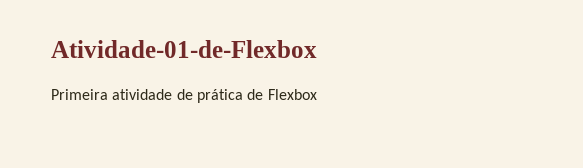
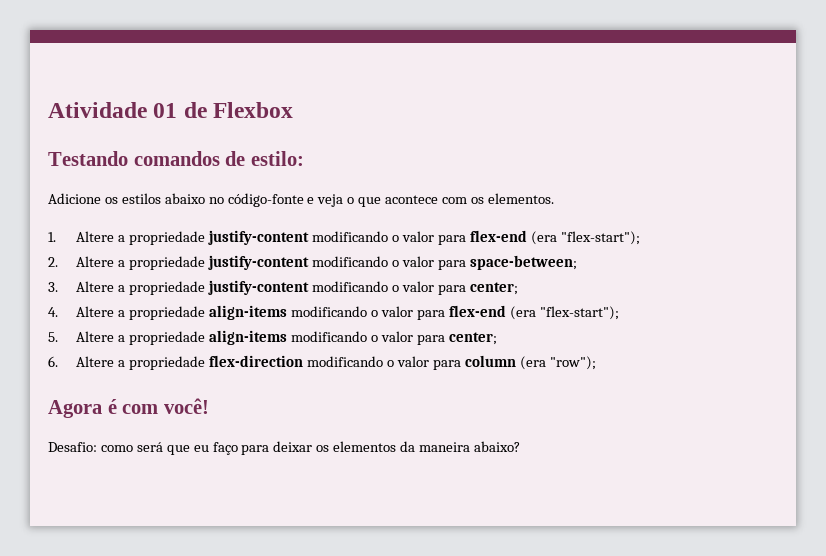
[51,40,317,58] [51,89,317,103] Atividade-01-de-Flexbox // Primeira atividade de prática de Flexbox -> [48,102,294,118] [48,151,304,166] [48,193,554,207] [48,230,640,245] [48,255,577,270] [48,280,518,295] [48,305,619,320] [48,330,497,345] [48,355,596,370] [48,398,209,418] [48,441,520,455] Atividade 01 de Flexbox // Testando comandos de estilo: // Adicione os estilos abaixo no código-fonte e veja o que acontece com os elementos. // 1. Altere a propriedade justify-content modificando o valor para flex-end (era "flex-start"); // 2. Altere a propriedade justify-content modificando o valor para space-between; // 3. Altere a propriedade justify-content modificando o valor para center; // 4. Altere a propriedade align-items modificando o valor para flex-end (era "flex-start"); // 5. Altere a propriedade align-items modificando o valor para center; // 6. Altere a propriedade flex-direction modificando o valor para column (era "row"); // Agora é com você! // Desafio: como será que eu faço para deixar os elementos da maneira abaixo?

